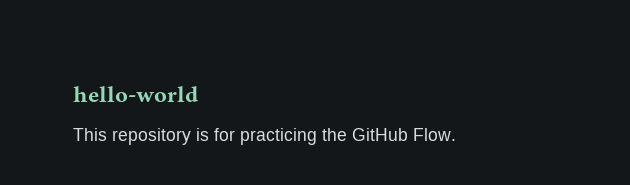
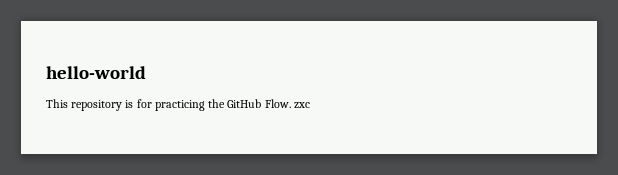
(456, 134) none -> [293,102,310,109] zxc

